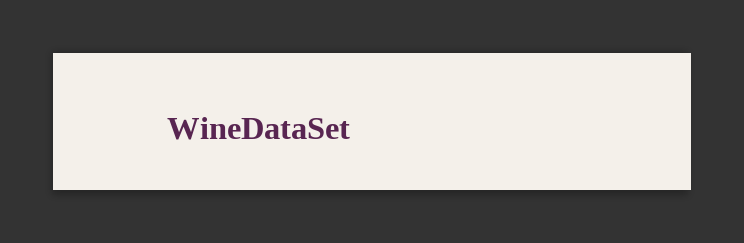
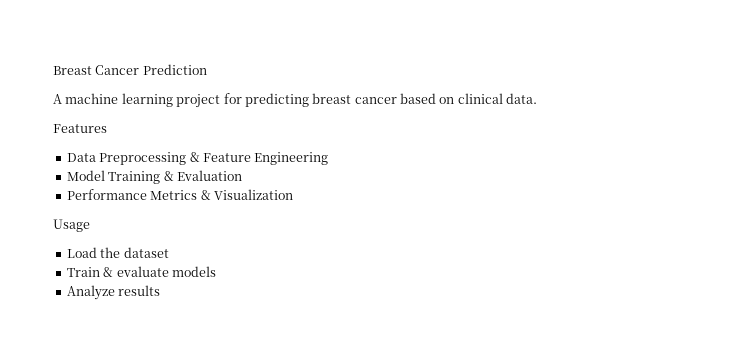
[167,117,350,140] WineDataSet -> [53,64,207,75] [53,93,538,108] [53,124,107,133] [66,152,329,165] [66,170,242,184] [66,189,293,200] [53,219,90,232] [66,247,169,258] [66,266,216,277] [66,285,161,300] Breast Cancer Prediction // A machine learning project for predicting breast cancer based on clinical data. // Features // Data Preprocessing & Feature Engineering // Model Training & Evaluation // Performance Metrics & Visualization // Usage // Load the dataset // Train & evaluate models // Analyze results

